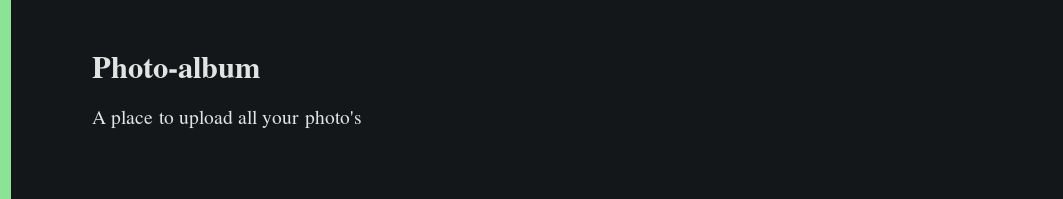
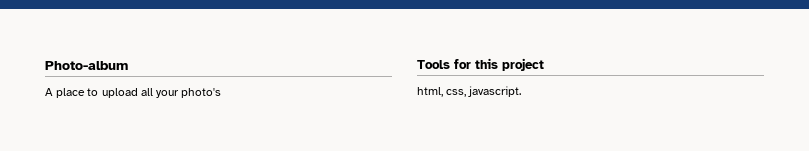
(362, 119) none -> [417,58,544,71] [417,86,522,97] // Tools for this project // html, css, javascript.

